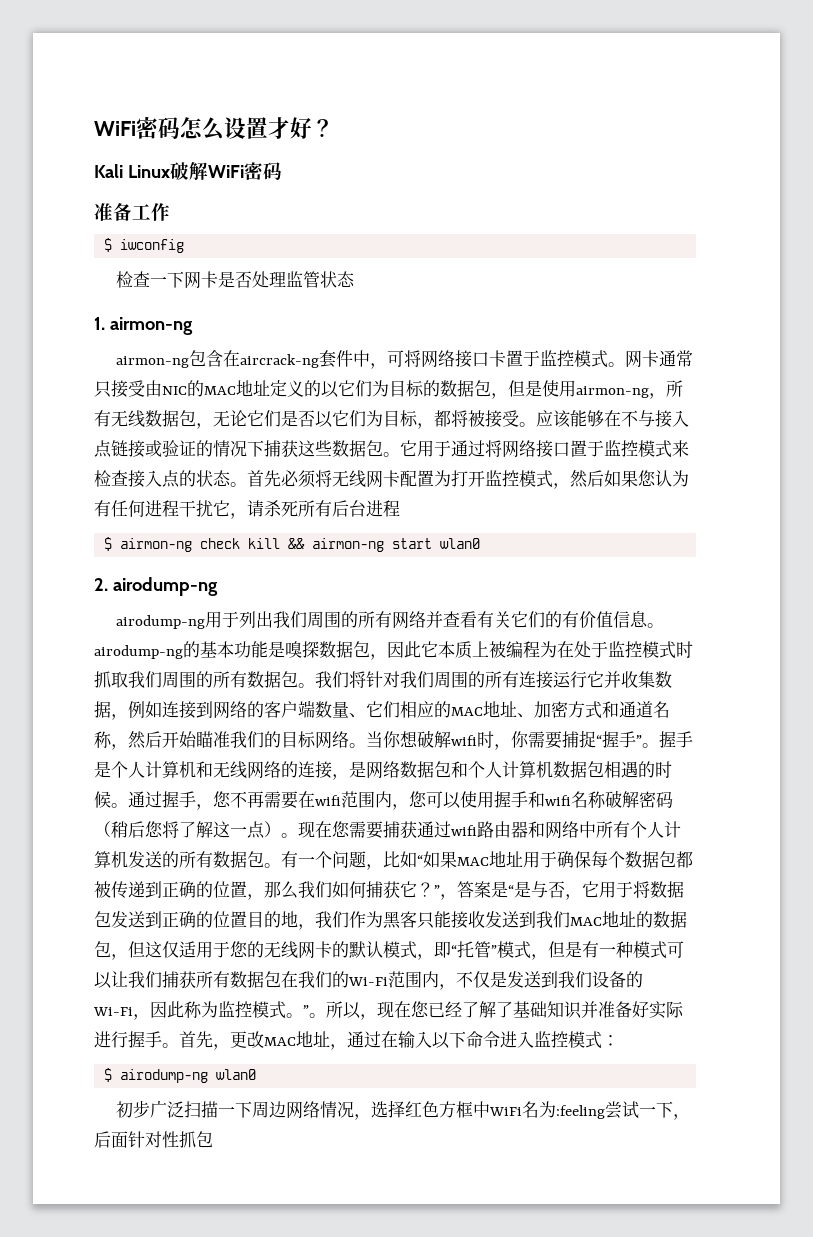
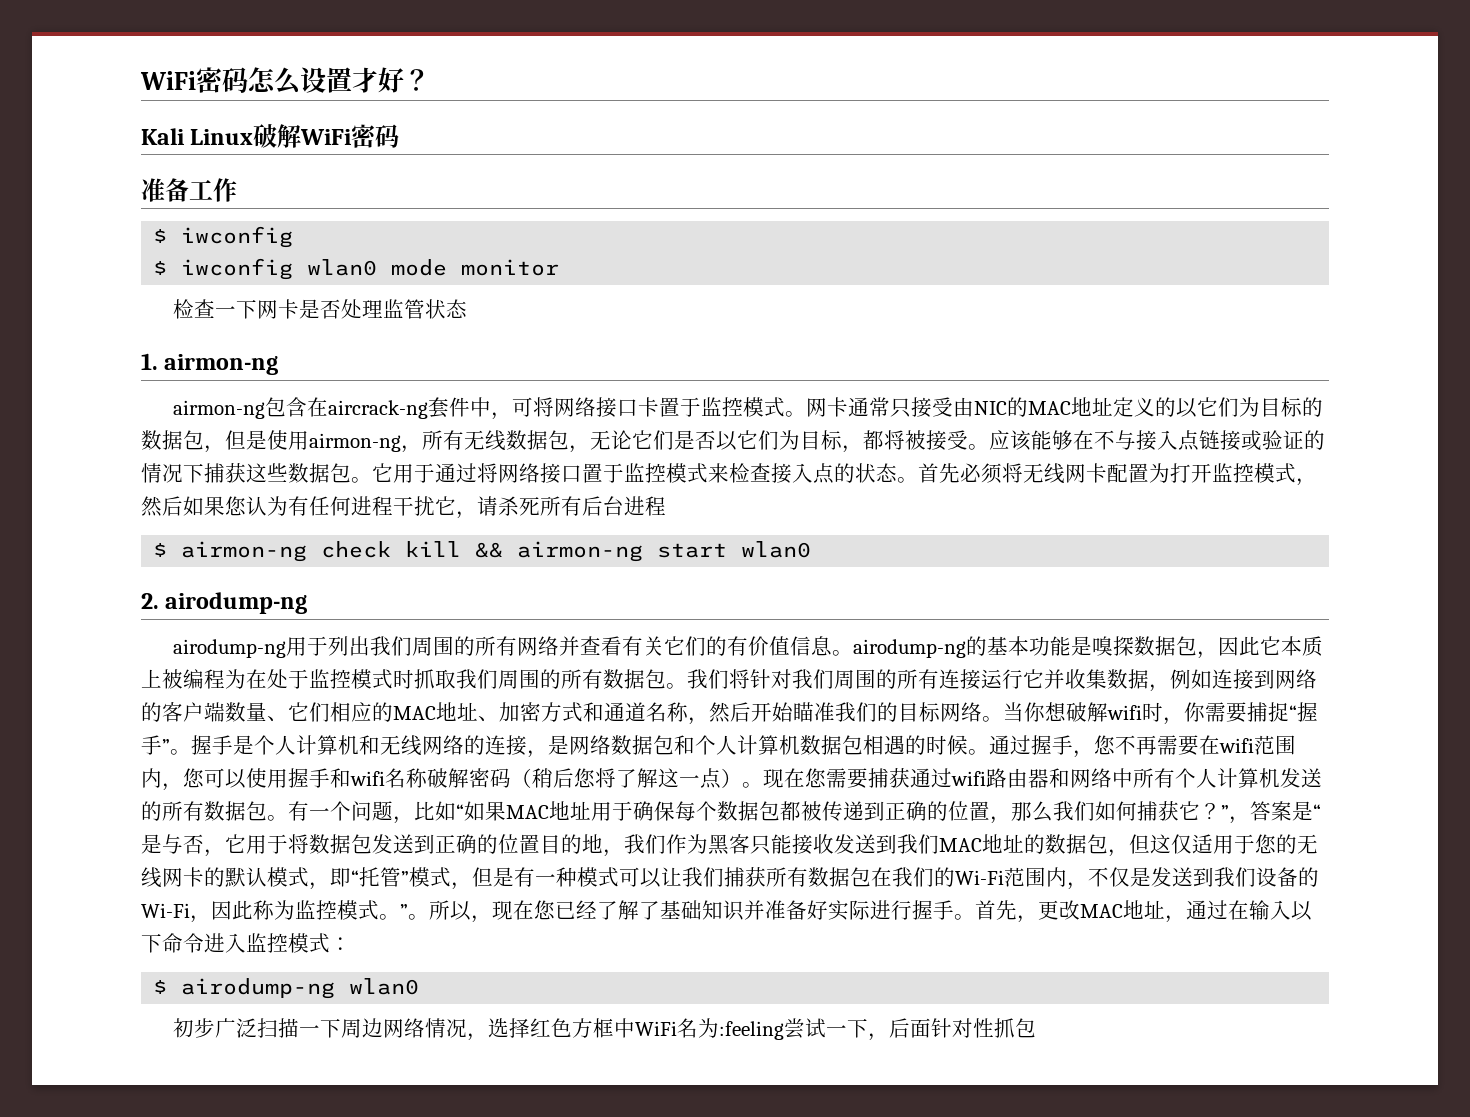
(185, 246) none -> [153,258,560,280] // $ iwconfig wlan0 mode monitor

